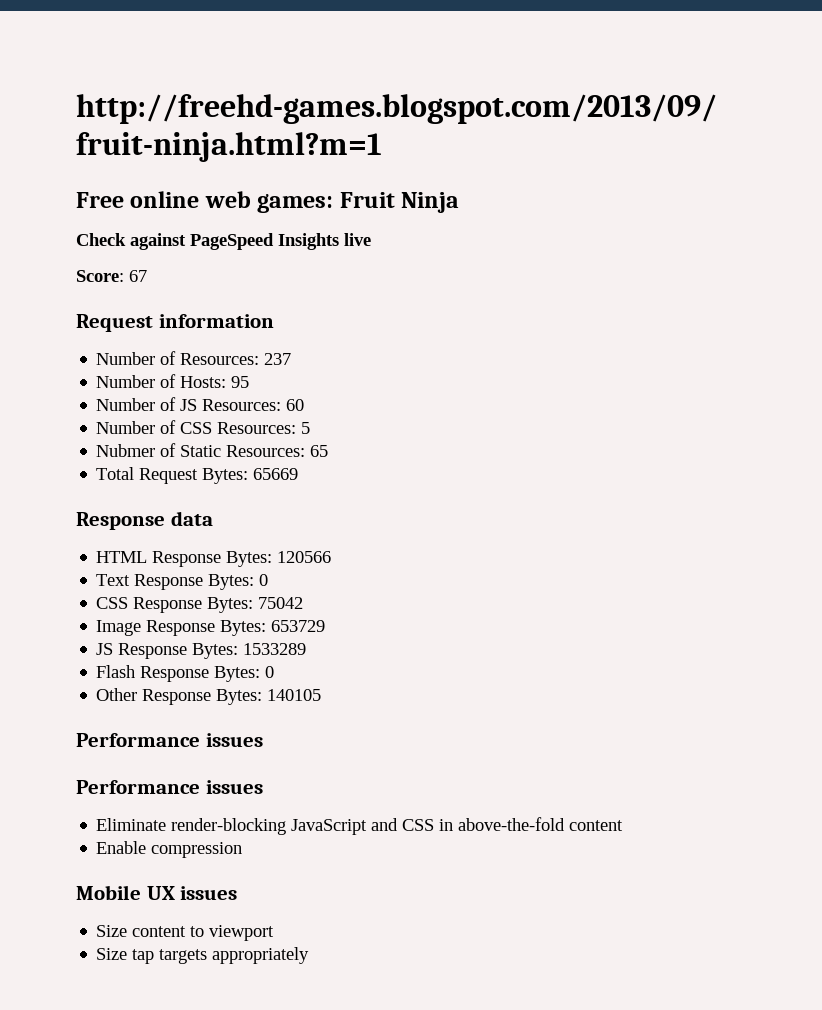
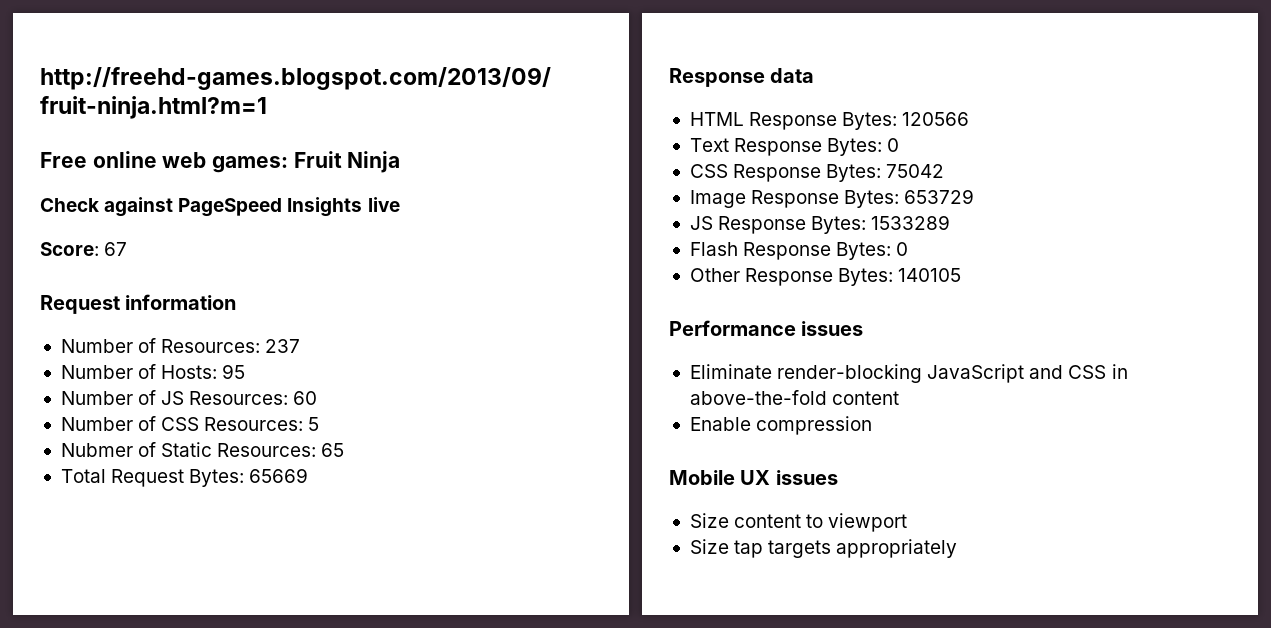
[76,780,263,794] // Performance issues -> (864, 328) none

